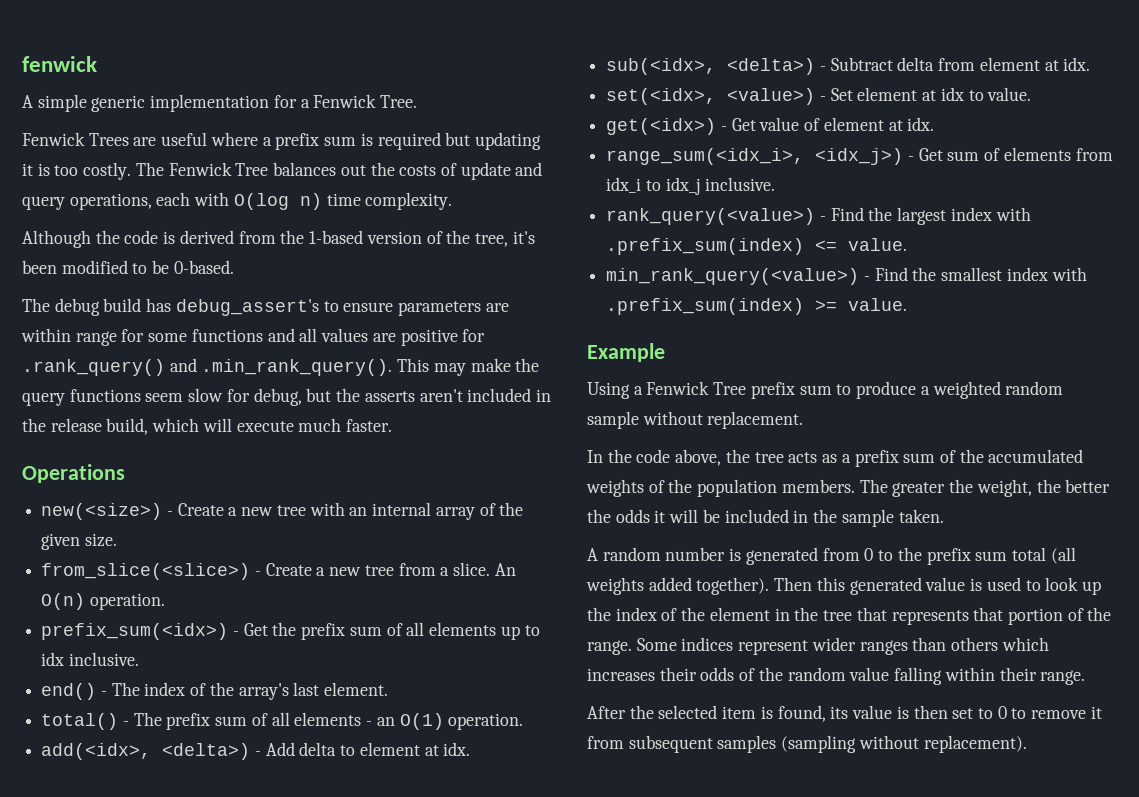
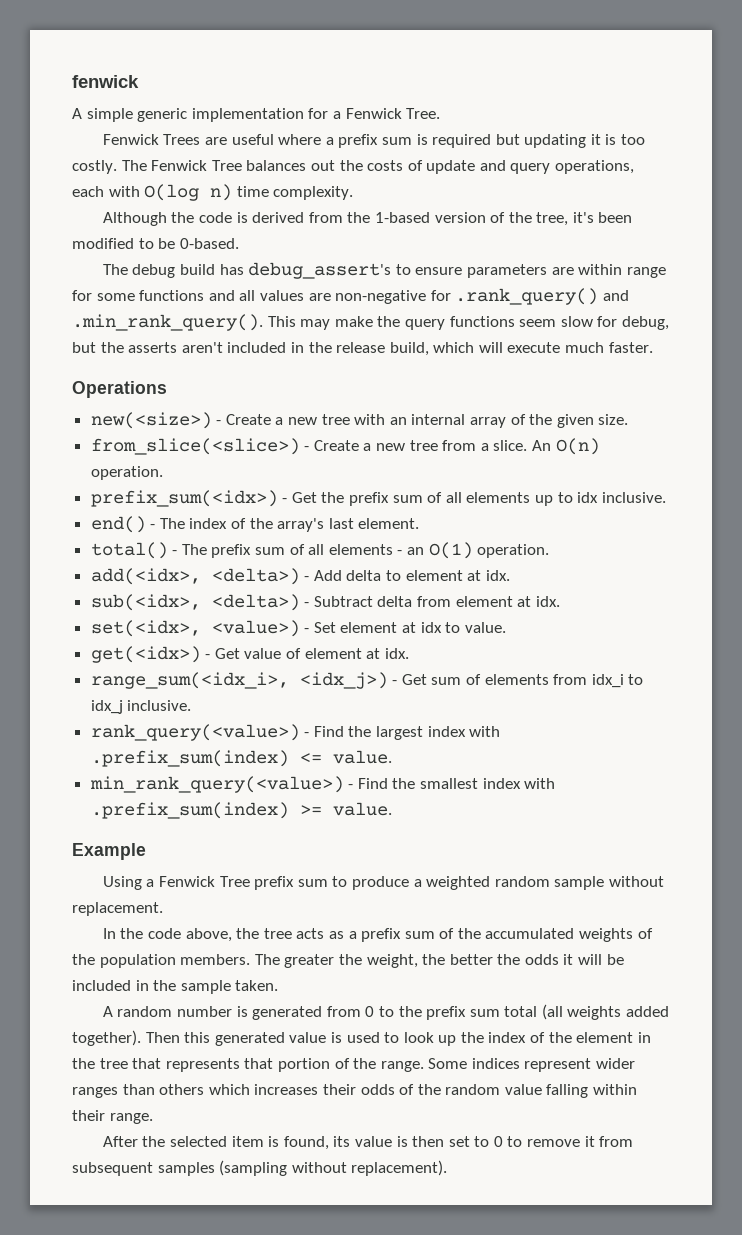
[400,329,458,346] positive -> [335,290,427,304] non-negative

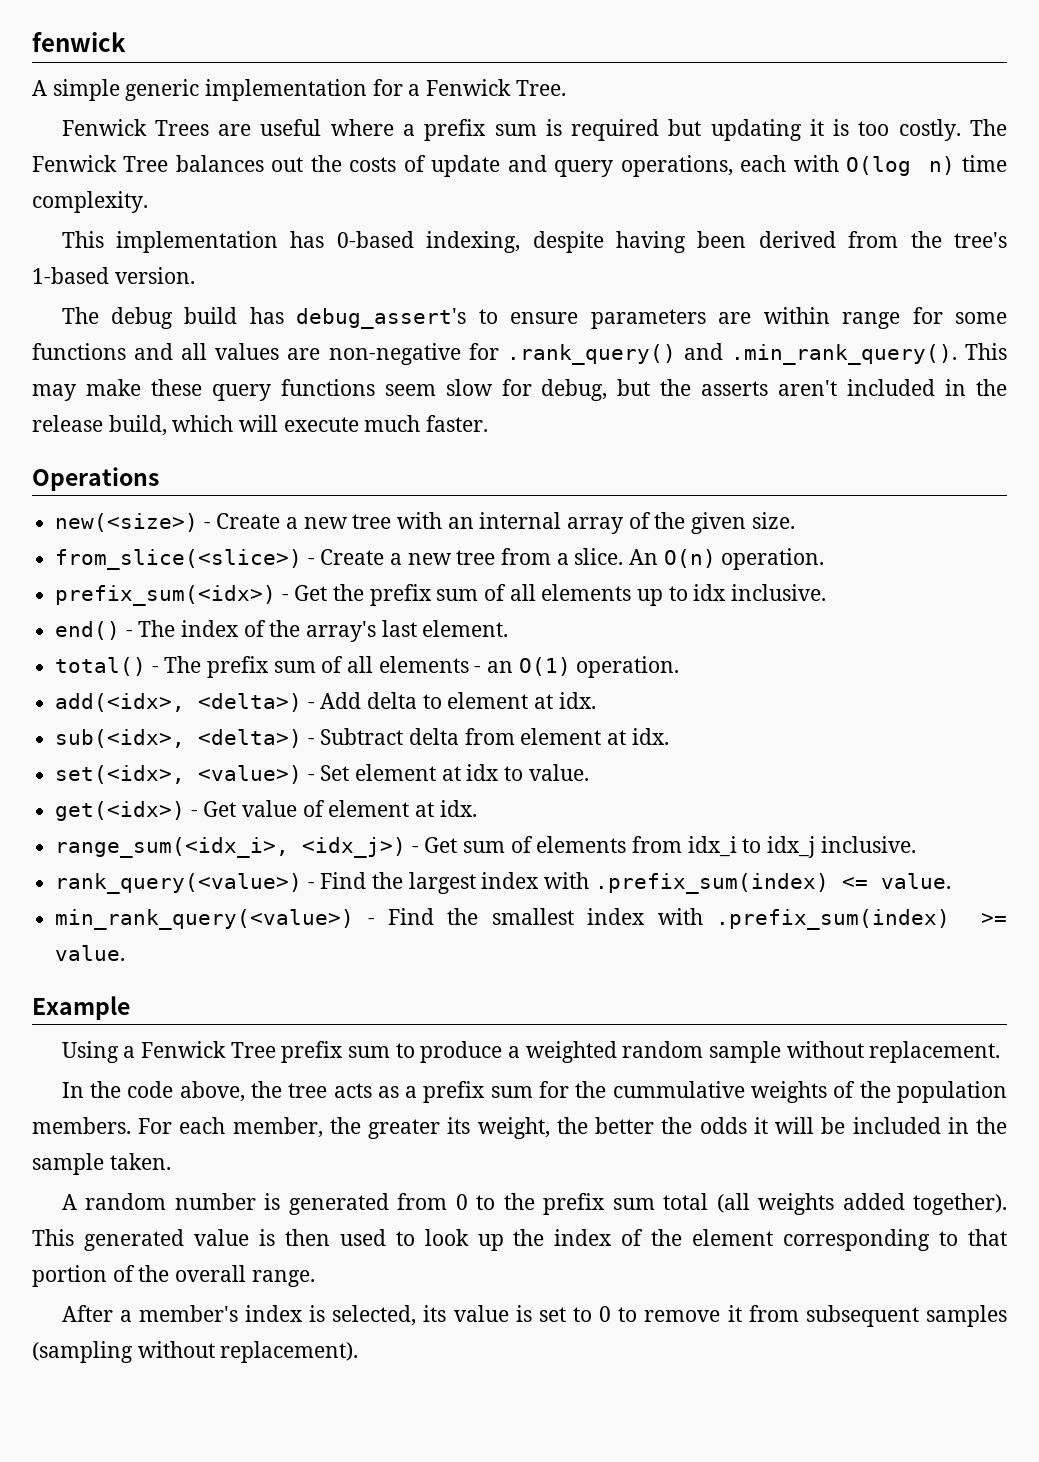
[102,212,633,226] [72,238,239,249] Although the code is derived from the 1-based version of the tree, it's been modified to be 0-based. -> [61,231,1007,253] [32,267,195,284] This implementation has 0-based indexing, despite having been derived from the tree's 1-based version.
[377,316,401,327] the -> [150,379,202,396] these
[439,928,575,939] of the accumulated -> [539,1081,745,1098] for the cummulative
[254,954,362,968] The greater the -> [138,1117,471,1139] For each member, the greater its
[145,1032,211,1043] Then this -> [32,1229,74,1246] This
(342, 1037) none -> [284,1229,330,1246] then
[637,1032,651,1043] [72,1058,636,1072] [72,1084,638,1098] [72,1110,153,1124] [102,1136,329,1150] in the tree that represents that portion of the range. Some indices represent wider ranges than others which increases their odds of the random value falling within their range. // After the selected item is found, -> [783,1229,1007,1251] [32,1265,315,1287] [61,1305,417,1326] corresponding to that portion of the overall range. // After a member's index is selected,
[412,1136,445,1147] then -> (532, 1313) none

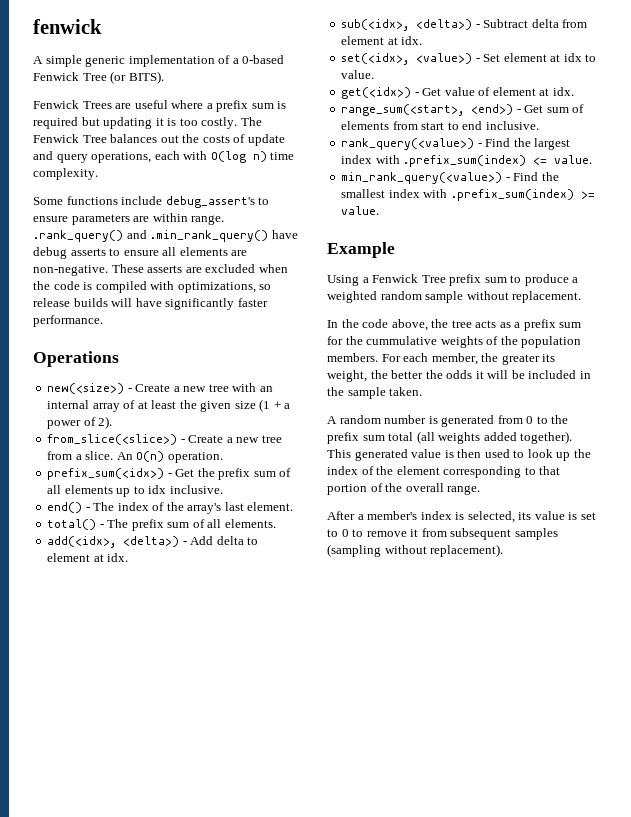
[372,79,566,96] for a Fenwick Tree. -> [218,55,285,64] [33,71,164,84] of a 0-based Fenwick Tree (or BITS).
[61,231,1007,253] [32,267,195,284] [61,307,284,329] This implementation has 0-based indexing, despite having been derived from the tree's 1-based version. // The debug build has -> [33,196,163,205] Some functions include
[842,307,1008,329] [32,343,1008,365] [32,379,1007,401] [32,415,489,436] range for some functions and all values are non-negative for .rank_query() and .min_rank_query(). This may make these query functions seem slow for debug, but the asserts aren't included in the release build, which will execute much faster. -> [191,215,225,225] [33,230,298,242] [33,247,248,259] [33,264,288,276] [33,281,272,293] [33,298,268,310] [33,315,103,327] range. .rank_query() and .min_rank_query() have debug asserts to ensure all elements are non-negative. These asserts are excluded when the code is compiled with optimizations, so release builds will have significantly faster performance.
[654,512,795,534] the given size. -> [137,399,291,412] [47,416,113,429] at least the given size (1 + a power of 2).
[378,656,680,678] elements - an O(1) operation. -> [224,519,276,528] elements.
[55,837,407,858] range_sum(<idx_i>, <idx_j>) -> [341,104,514,116] range_sum(<start>, <end>)
[687,836,816,858] idx_i to idx_j -> [421,121,483,130] start to end

